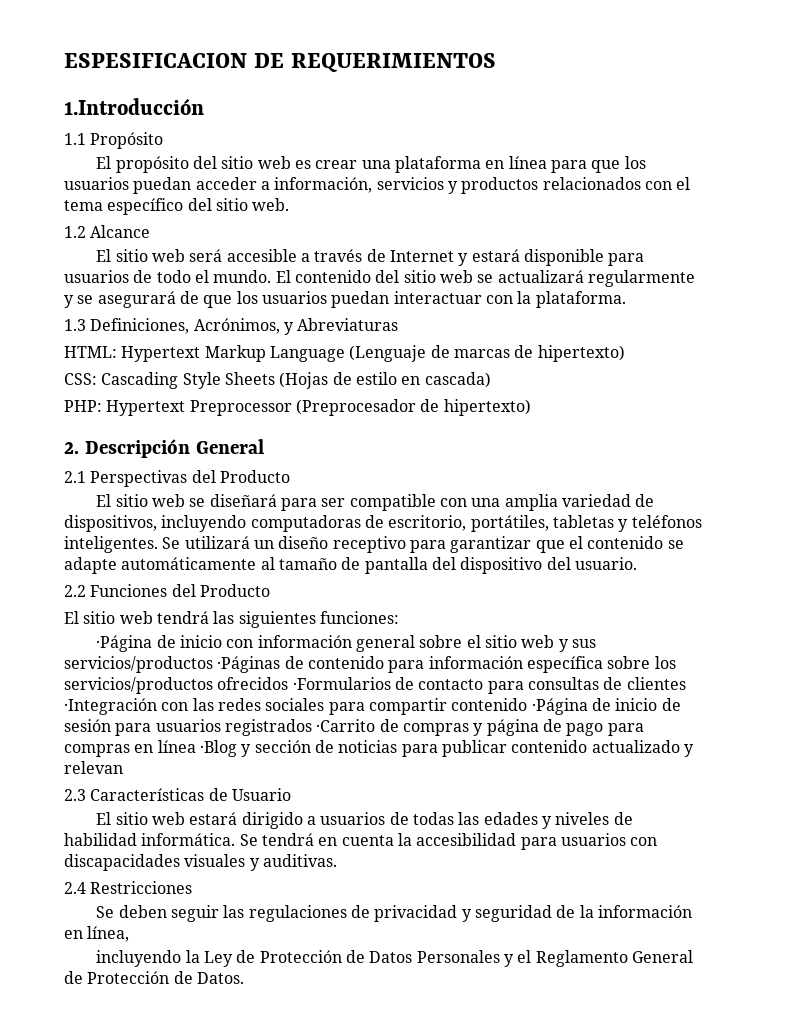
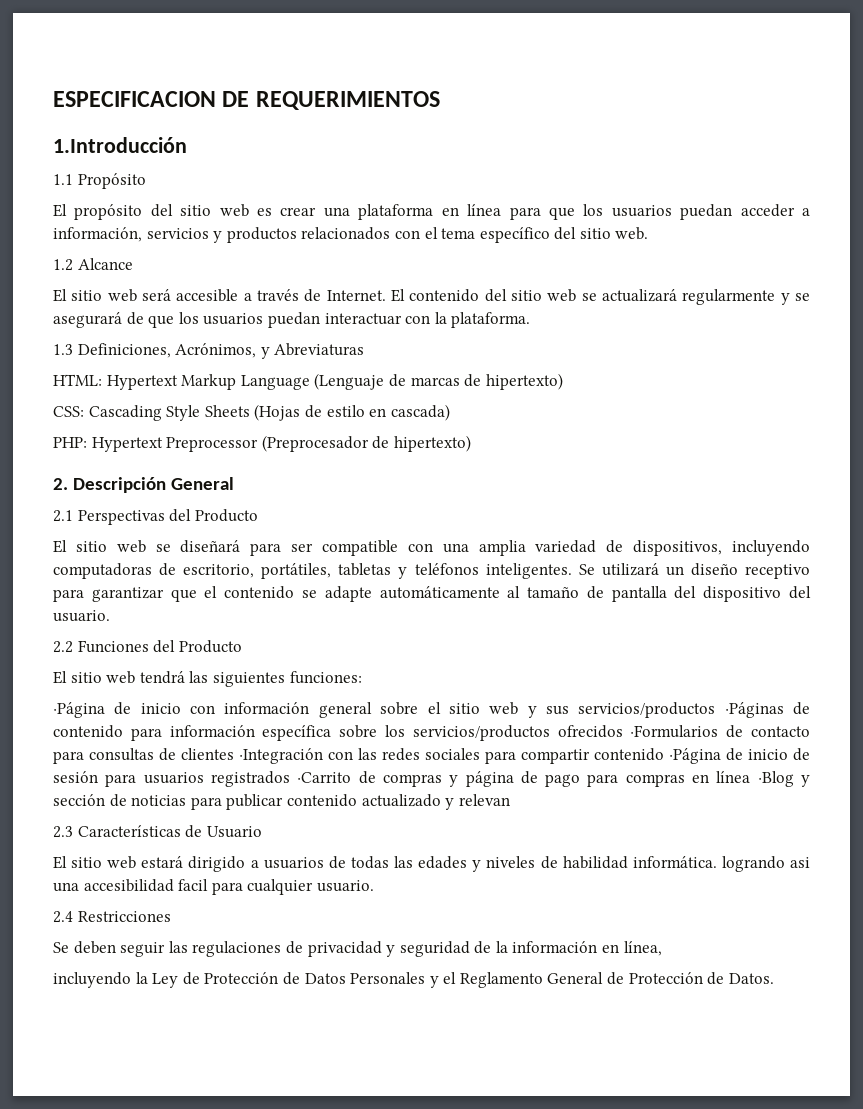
[64,53,247,68] ESPESIFICACION -> [53,91,216,107] ESPECIFICACION
[389,249,645,266] [64,270,272,283] Internet y estará disponible para usuarios de todo el mundo. -> [326,290,386,301] Internet.
[239,833,658,850] [64,854,337,871] Se tendrá en cuenta la accesibilidad para usuarios con discapacidades visuales y auditivas. -> [721,856,811,872] [53,879,374,895] logrando asi una accesibilidad facil para cualquier usuario.

